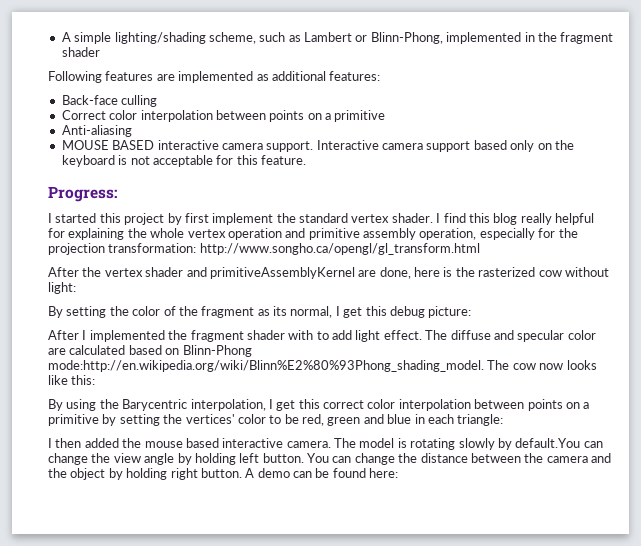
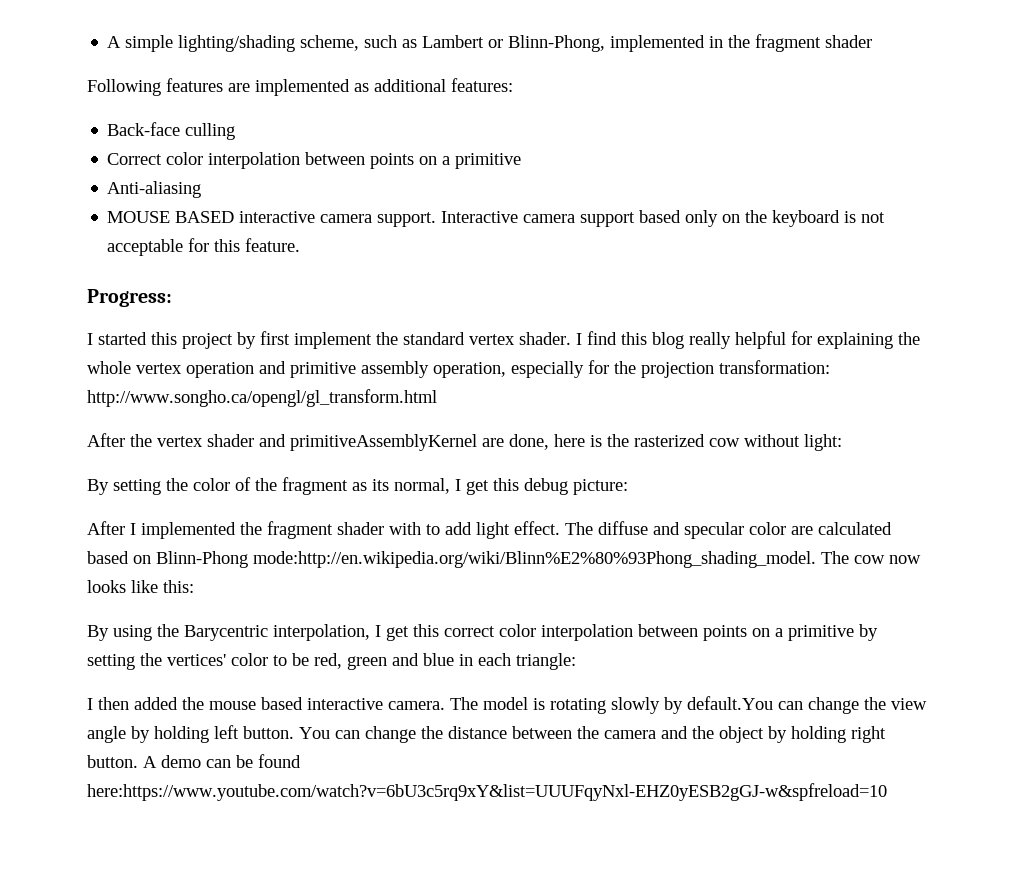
[369,468,399,478] here: -> [87,783,887,801] here:https://www.youtube.com/watch?v=6bU3c5rq9xY&list=UUUFqyNxl-EHZ0yESB2gGJ-w&spfreload=10

